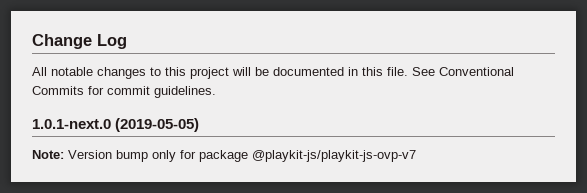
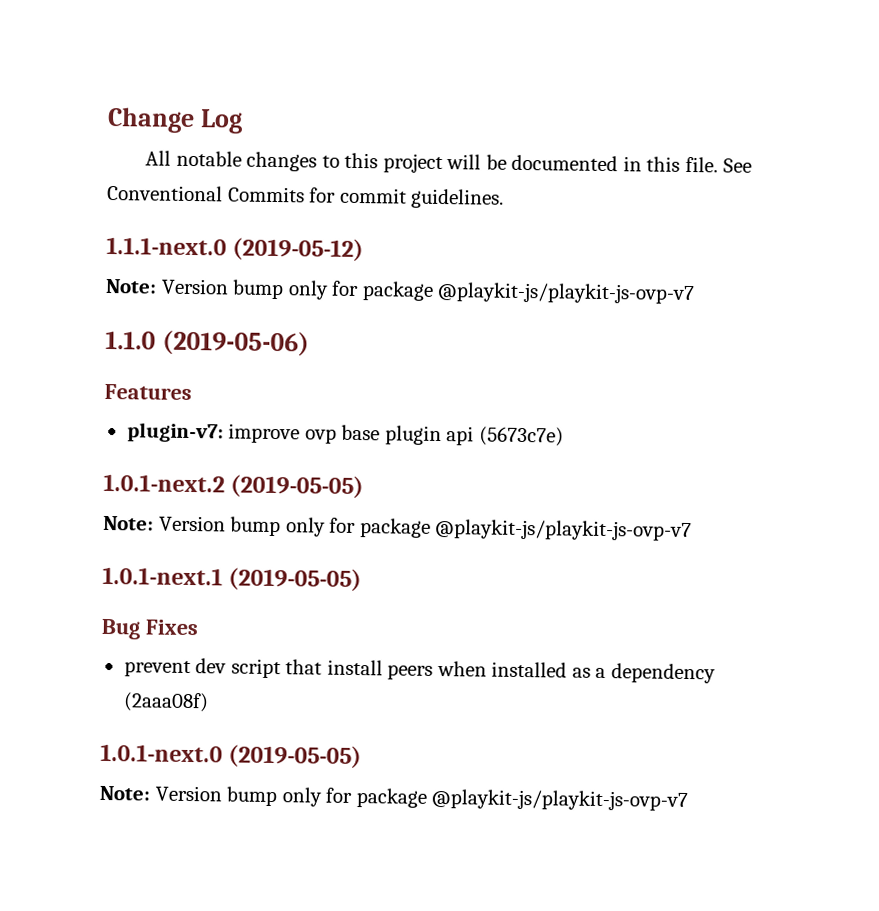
(216, 92) none -> [106,236,365,262] [105,278,696,305] [105,330,311,357] [104,383,192,401] [126,422,564,447] [103,473,365,499] [103,515,693,542] [102,566,363,592] [101,618,199,640] [123,658,716,684] [122,692,209,713] // 1.1.1-next.0 (2019-05-12) // Note: Version bump only for package @playkit-js/playkit-js-ovp-v7 // 1.1.0 (2019-05-06) // Features // plugin-v7: improve ovp base plugin api (5673c7e) // 1.0.1-next.2 (2019-05-05) // Note: Version bump only for package @playkit-js/playkit-js-ovp-v7 // 1.0.1-next.1 (2019-05-05) // Bug Fixes // prevent dev script that install peers when installed as a dependency (2aaa08f)

